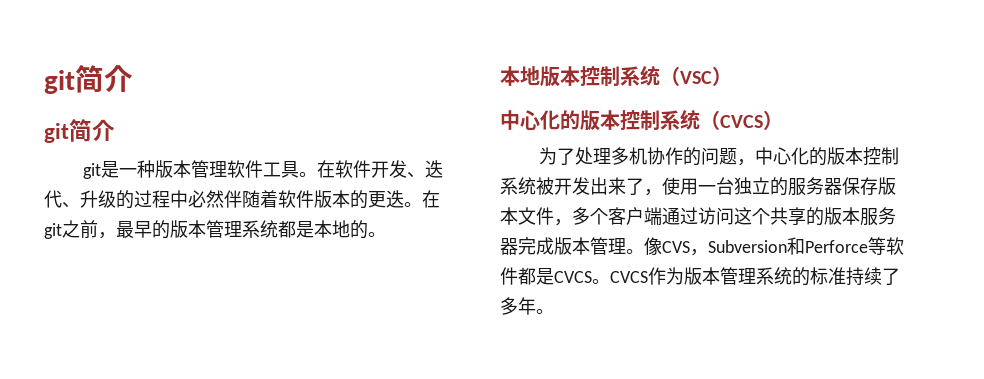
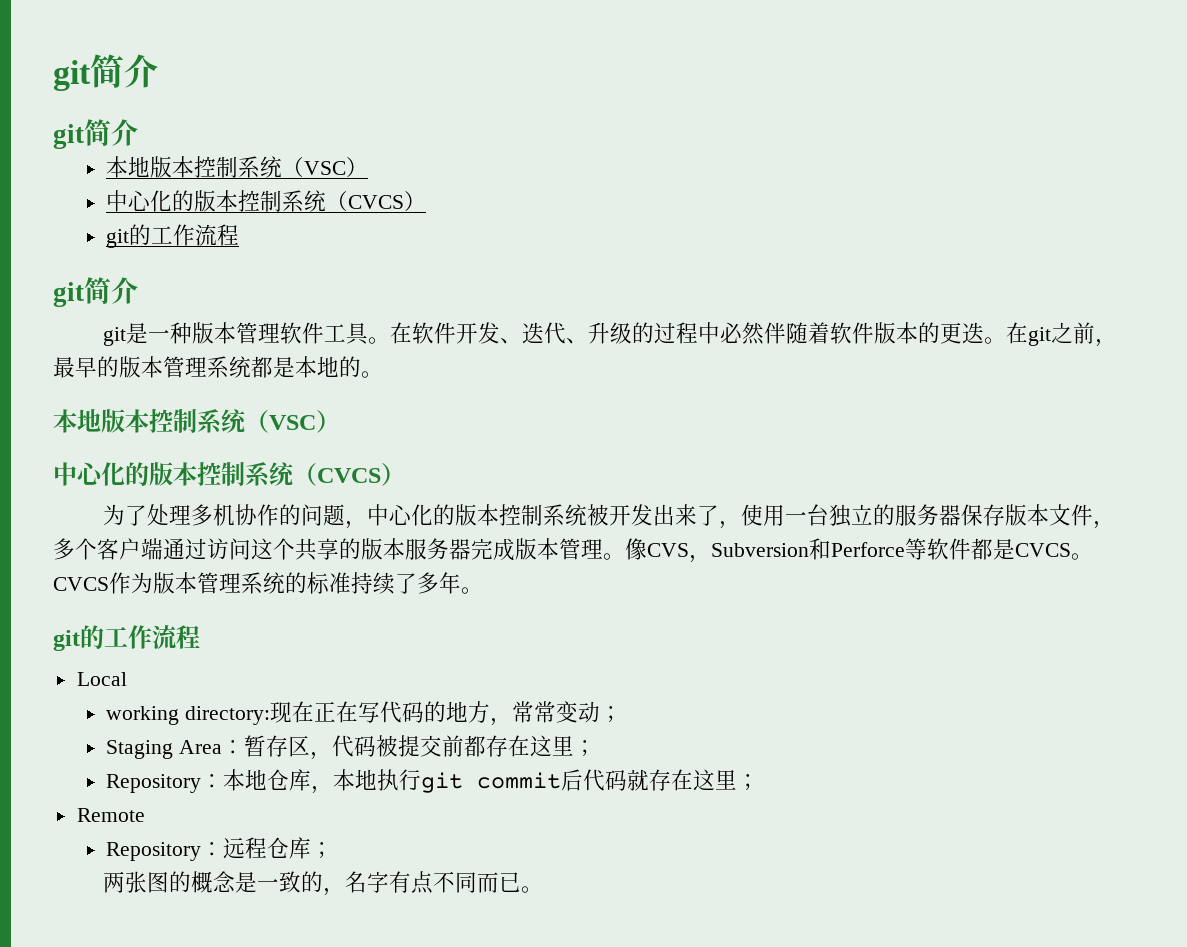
(115, 130) none -> [106,156,369,178] [106,190,427,212] [106,224,240,248] [53,277,138,307] // 本地版本控制系统（VSC） // 中心化的版本控制系统（CVCS） // git的工作流程 // git简介
(554, 311) none -> [53,625,200,651] [76,672,127,686] [106,701,623,726] [106,735,597,760] [106,769,760,794] [76,808,145,822] [106,837,334,861] [102,871,543,896] // git的工作流程 // Local // working directory:现在正在写代码的地方，常常变动； // Staging Area：暂存区，代码被提交前都存在这里； // Repository：本地仓库，本地执行git commit后代码就存在这里； // Remote // Repository：远程仓库； // 两张图的概念是一致的，名字有点不同而已。

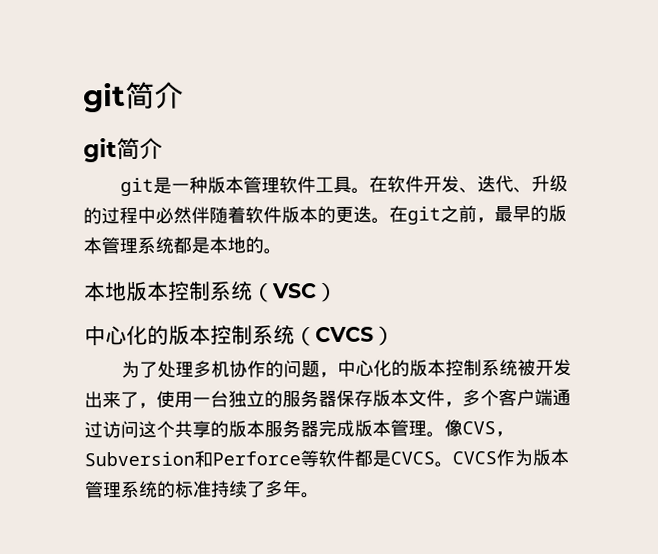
[106,156,369,178] [106,190,427,212] [106,224,240,248] [53,277,138,307] // 本地版本控制系统（VSC） // 中心化的版本控制系统（CVCS） // git的工作流程 // git简介 -> (163, 148) none
[53,625,200,651] [76,672,127,686] [106,701,623,726] [106,735,597,760] [106,769,760,794] [76,808,145,822] [106,837,334,861] [102,871,543,896] // git的工作流程 // Local // working directory:现在正在写代码的地方，常常变动； // Staging Area：暂存区，代码被提交前都存在这里； // Repository：本地仓库，本地执行git commit后代码就存在这里； // Remote // Repository：远程仓库； // 两张图的概念是一致的，名字有点不同而已。 -> (320, 495) none

